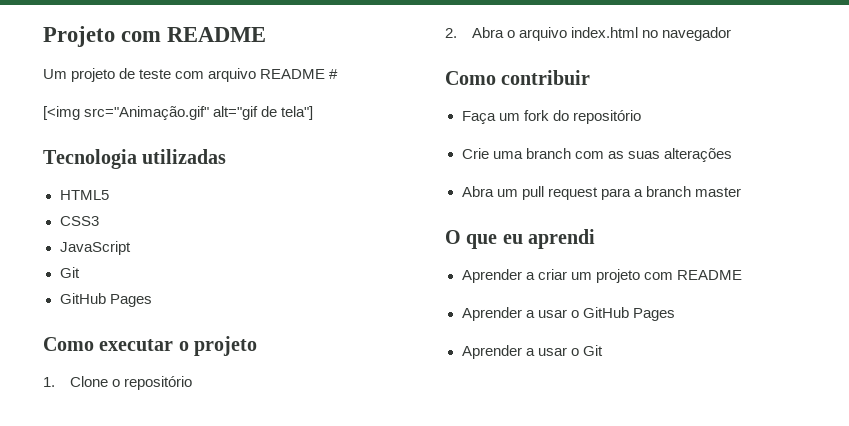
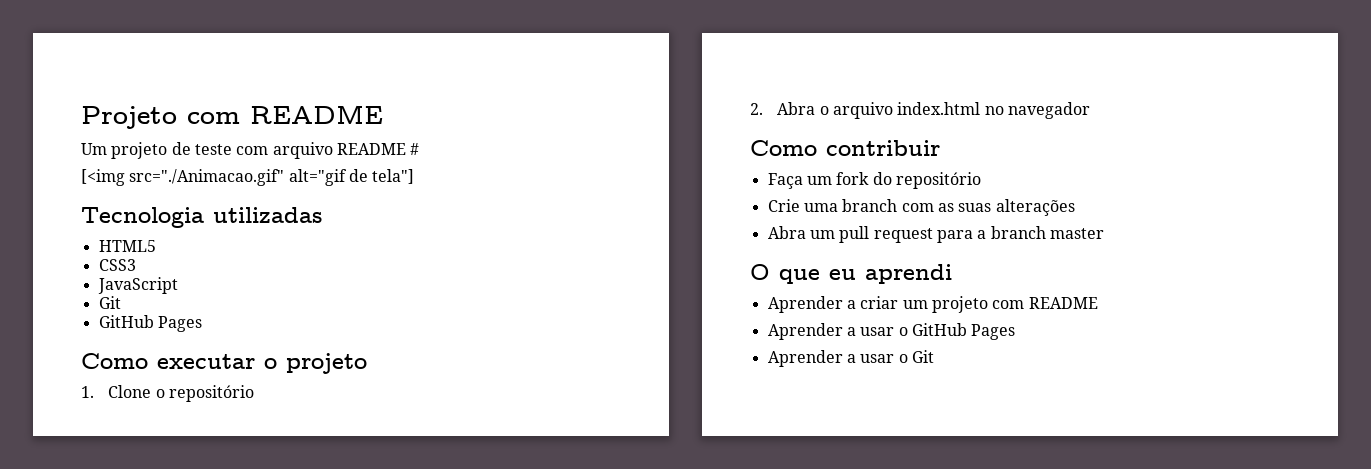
[84,106,210,120] src="Animação.gif" -> [129,169,285,186] src="./Animacao.gif"

